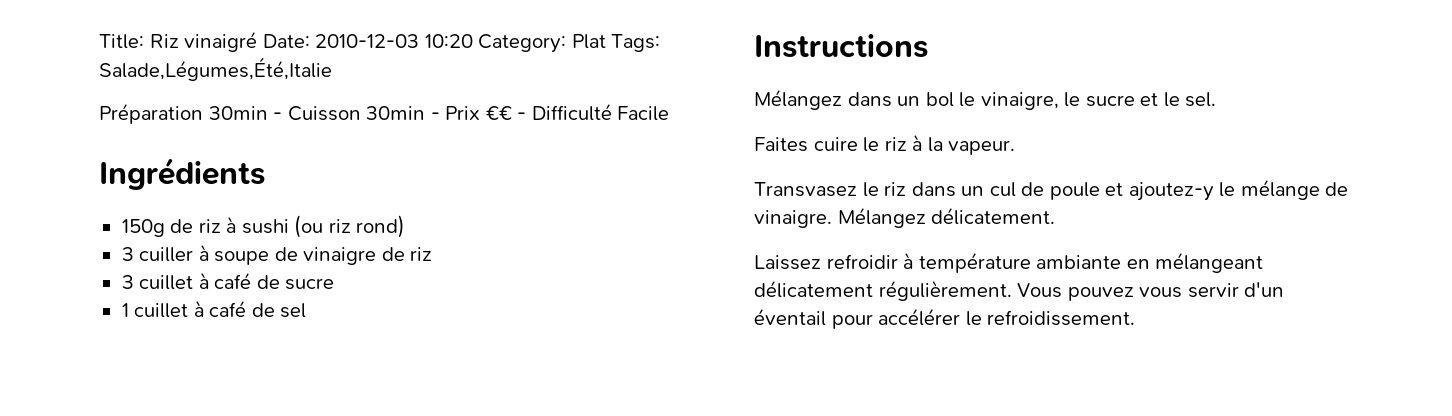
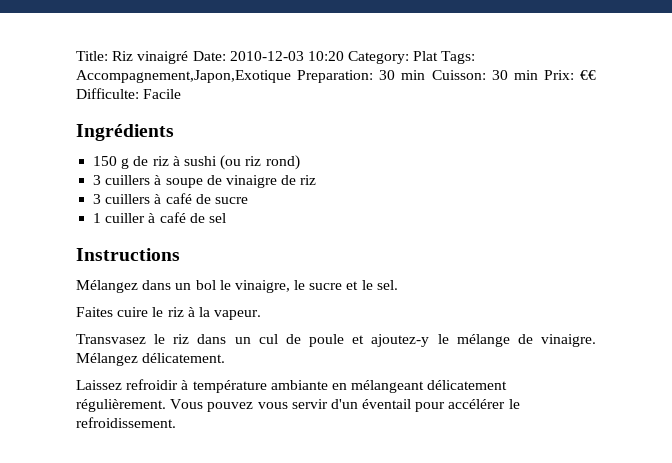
[99,57,332,81] [99,103,612,124] Salade,Légumes,Été,Italie // Préparation 30min - Cuisson 30min - Prix €€ - Difficulté -> [76,70,596,83] [76,88,139,99] Accompagnement,Japon,Exotique Preparation: 30 min Cuisson: 30 min Prix: €€ Difficulte:
[121,219,165,237] 150g -> [93,156,130,169] 150 g
[139,247,194,262] cuiller -> [105,175,151,185] cuillers
[139,275,194,290] cuillet -> [105,194,151,204] cuillers
[134,303,189,318] cuillet -> [105,213,146,223] cuiller

